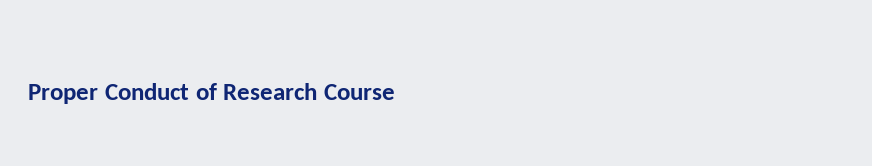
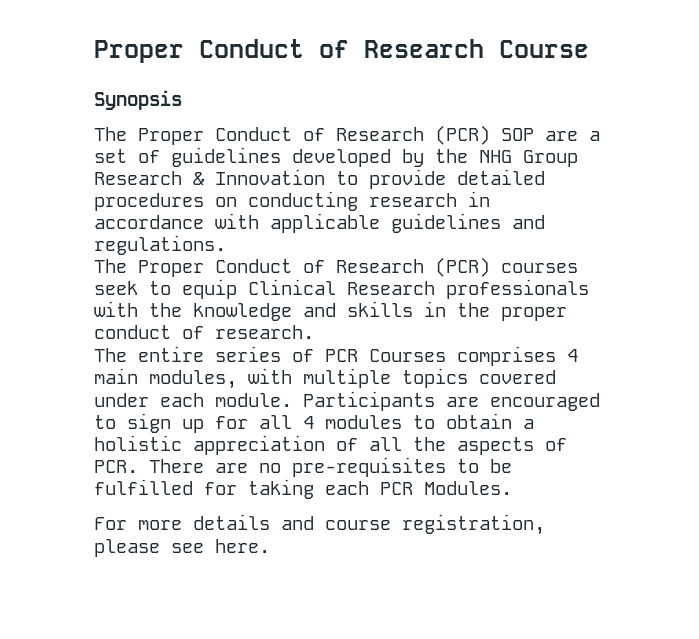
(395, 92) none -> [94,90,182,110] [94,125,600,145] [94,147,578,167] [94,169,545,189] [94,191,490,211] [94,213,545,233] [94,235,226,255] [94,257,578,277] [94,279,589,299] [94,301,567,321] [94,325,314,339] [94,346,578,366] [94,368,556,389] [94,391,600,411] [94,413,534,433] [94,435,567,455] [94,457,512,477] [94,479,512,499] [94,514,545,535] [94,539,270,557] // Synopsis // The Proper Conduct of Research (PCR) SOP are a set of guidelines developed by the NHG Group Research & Innovation to provide detailed procedures on conducting research in accordance with applicable guidelines and regulations. // The Proper Conduct of Research (PCR) courses seek to equip Clinical Research professionals with the knowledge and skills in the proper conduct of research. // The entire series of PCR Courses comprises 4 main modules, with multiple topics covered under each module. Participants are encouraged to sign up for all 4 modules to obtain a holistic appreciation of all the aspects of PCR. There are no pre-requisites to be fulfilled for taking each PCR Modules. // For more details and course registration, please see here.

